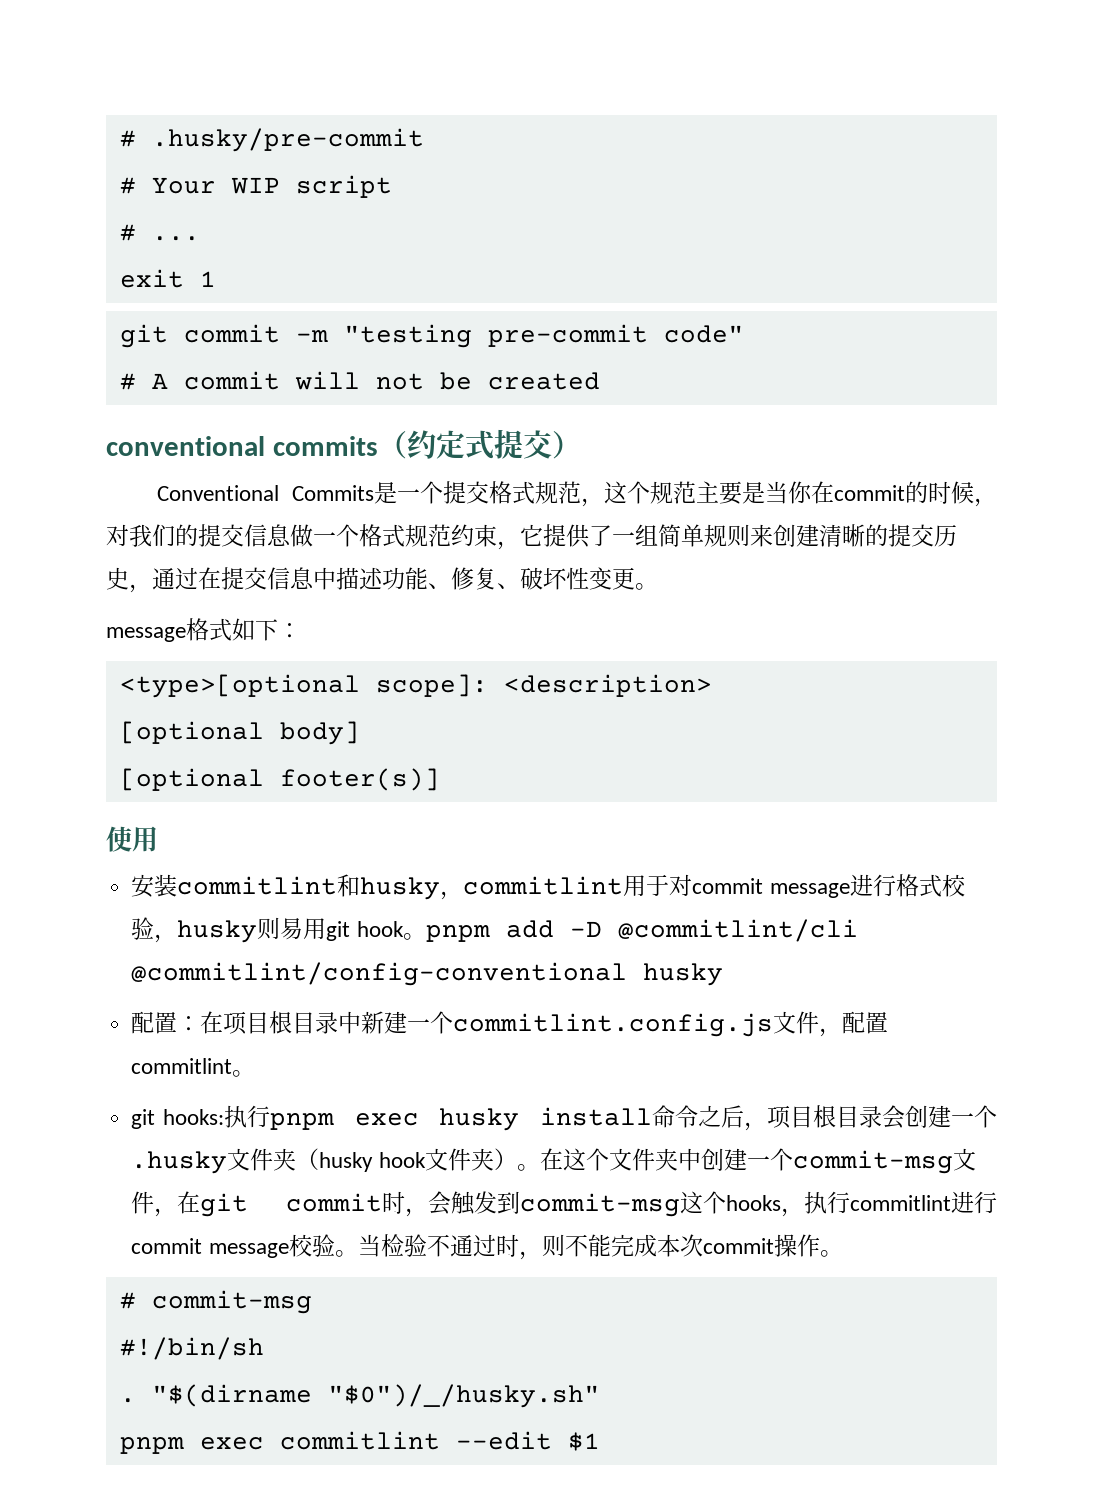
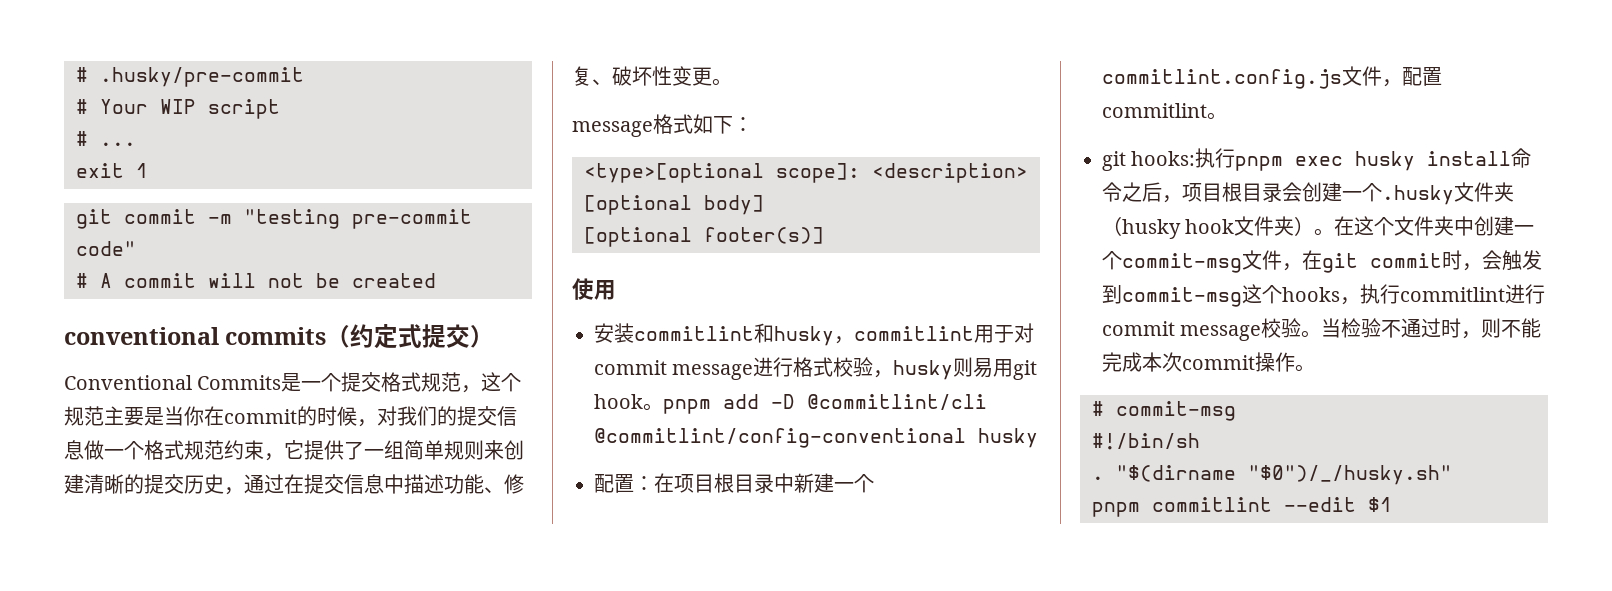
[199,1437,264,1450] exec -> (1140, 509) none

